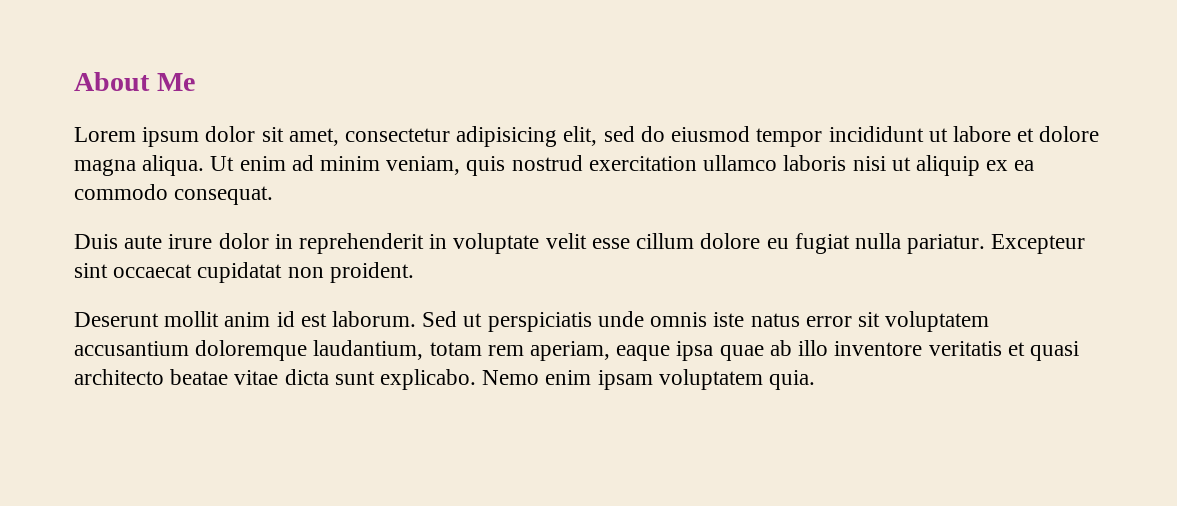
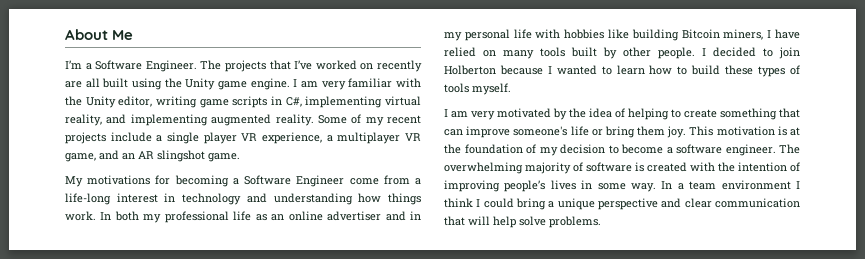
[74,126,1100,147] [74,155,1035,176] [74,184,274,205] [74,233,1086,254] [74,262,414,283] [74,311,990,332] [74,340,1079,361] [74,369,816,390] Lorem ipsum dolor sit amet, consectetur adipisicing elit, sed do eiusmod tempor incididunt ut labore et dolore magna aliqua. Ut enim ad minim veniam, quis nostrud exercitation ullamco laboris nisi ut aliquip ex ea commodo consequat. // Duis aute irure dolor in reprehenderit in voluptate velit esse cillum dolore eu fugiat nulla pariatur. Excepteur sint occaecat cupidatat non proident. // Deserunt mollit anim id est laborum. Sed ut perspiciatis unde omnis iste natus error sit voluptatem accusantium doloremque laudantium, totam rem aperiam, eaque ipsa quae ab illo inventore veritatis et quasi architecto beatae vitae dicta sunt explicabo. Nemo enim ipsam voluptatem quia. -> [65,60,422,72] [65,78,421,90] [65,96,421,108] [65,114,421,126] [65,132,422,144] [65,150,240,162] [65,175,422,187] [65,193,421,205] [65,211,421,223] [444,29,800,41] [444,47,800,59] [444,65,800,77] [444,83,511,95] [444,108,800,120] [444,126,800,138] [444,144,800,156] [444,162,800,174] [444,180,800,192] [444,198,800,210] [444,216,601,228] I’m a Software Engineer. The projects that I’ve worked on recently are all built using the Unity game engine. I am very familiar with the Unity editor, writing game scripts in C#, implementing virtual reality, and implementing augmented reality. Some of my recent projects include a single player VR experience, a multiplayer VR game, and an AR slingshot game. // My motivations for becoming a Software Engineer come from a life-long interest in technology and understanding how things work. In both my professional life as an online advertiser and in my personal life with hobbies like building Bitcoin miners, I have relied on many tools built by other people. I decided to join Holberton because I wanted to learn how to build these types of tools myself. // I am very motivated by the idea of helping to create something that can improve someone's life or bring them joy. This motivation is at the foundation of my decision to become a software engineer. The overwhelming majority of software is created with the intention of improving people’s lives in some way. In a team environment I think I could bring a unique perspective and clear communication that will help solve problems.

